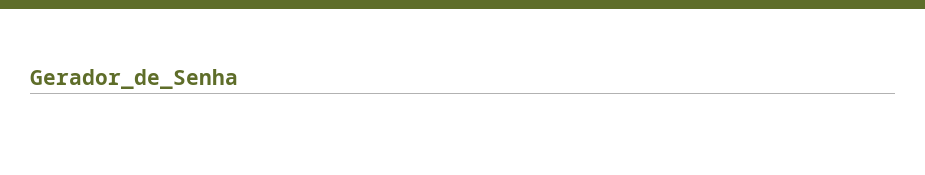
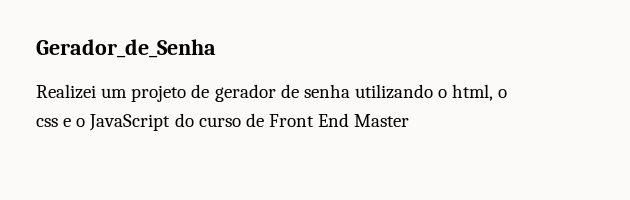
(238, 79) none -> [36,84,508,102] [36,113,410,131] // Realizei um projeto de gerador de senha utilizando o html, o css e o JavaScript do curso de Front End Master

